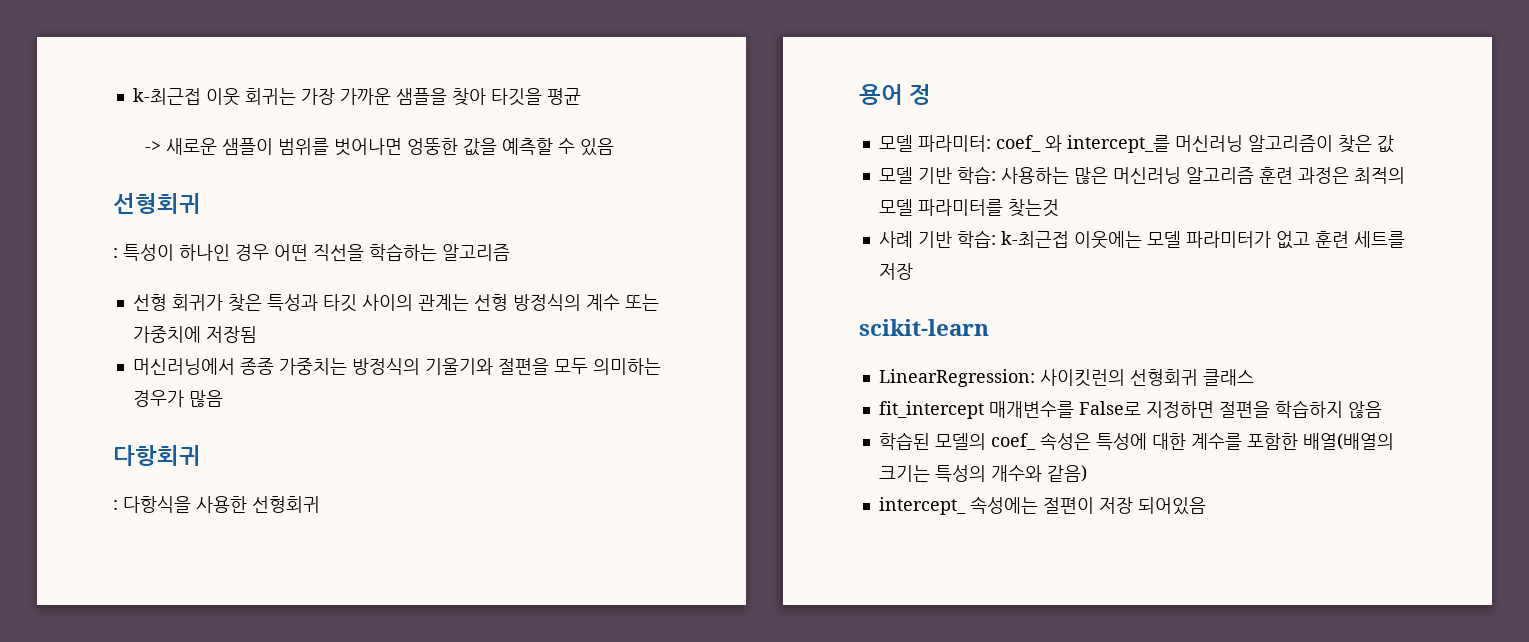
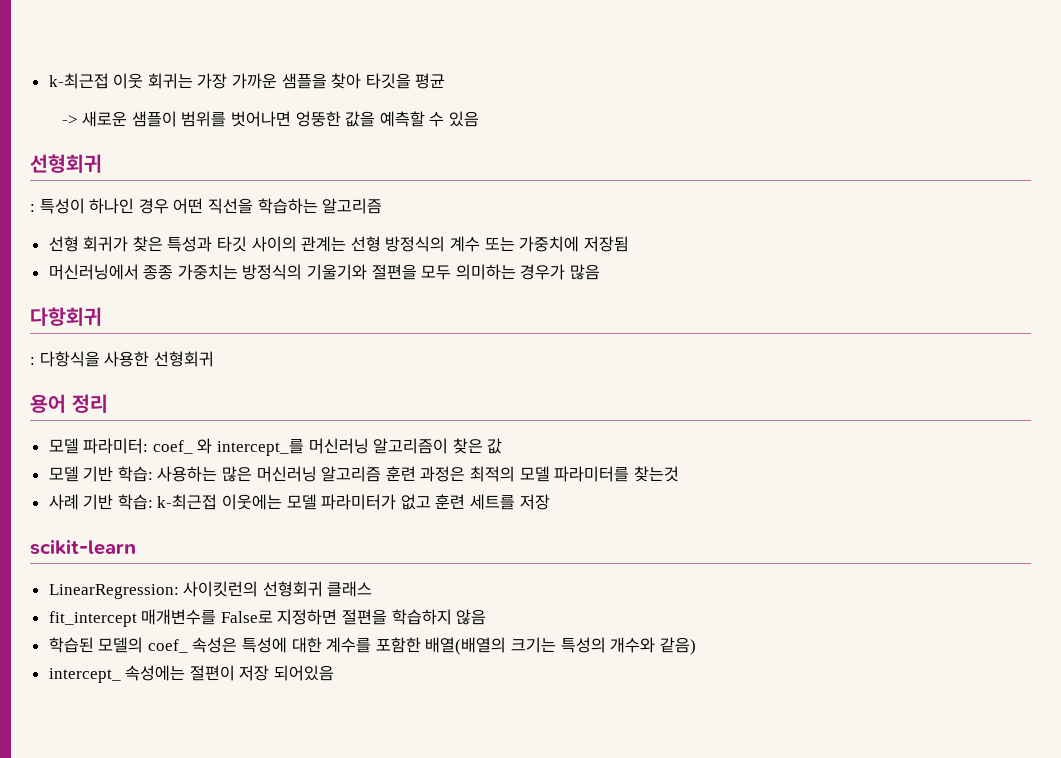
[909,84,932,105] 정 -> [72,394,108,413] 정리

